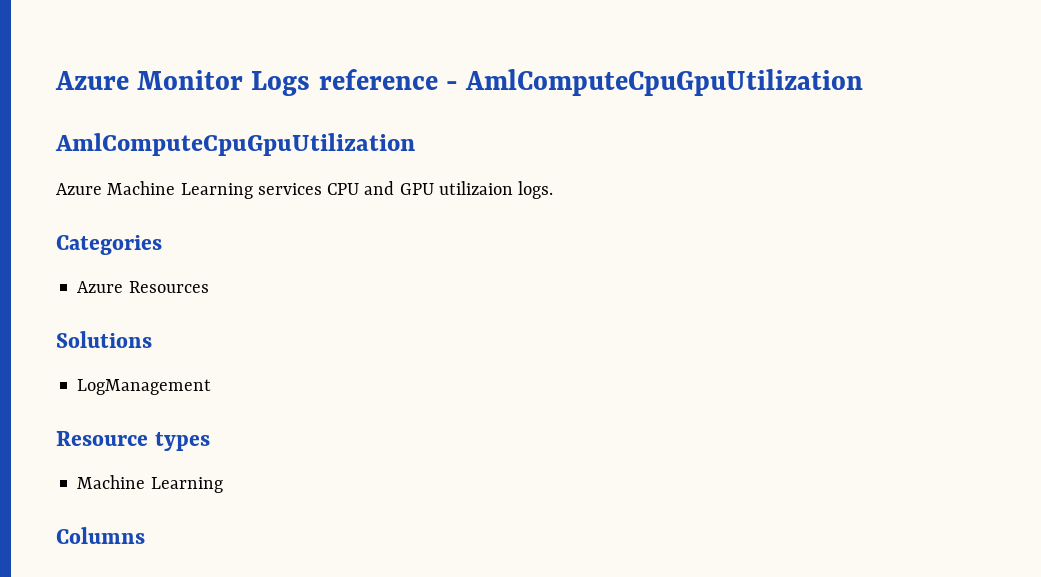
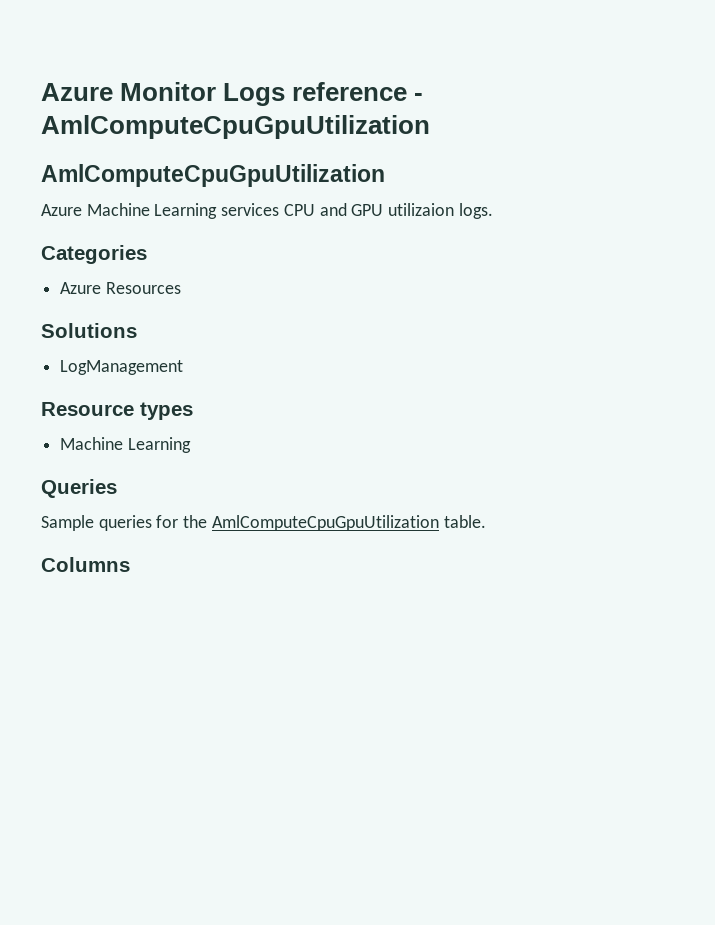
(223, 485) none -> [41,479,117,498] [41,515,486,531] // Queries // Sample queries for the AmlComputeCpuGpuUtilization table.

